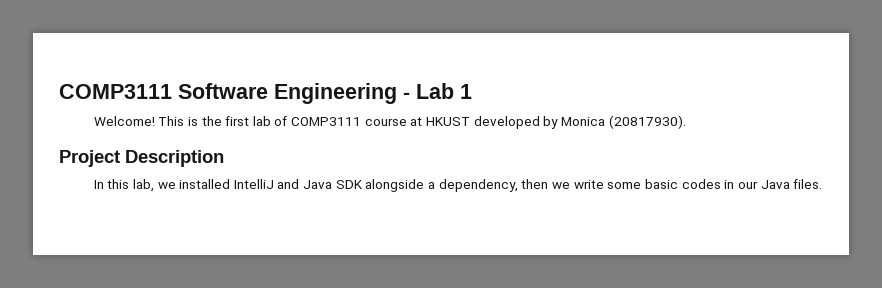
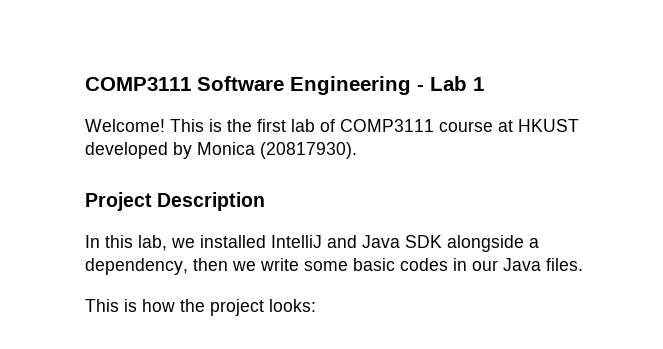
(823, 184) none -> [85,299,316,316] // This is how the project looks:

